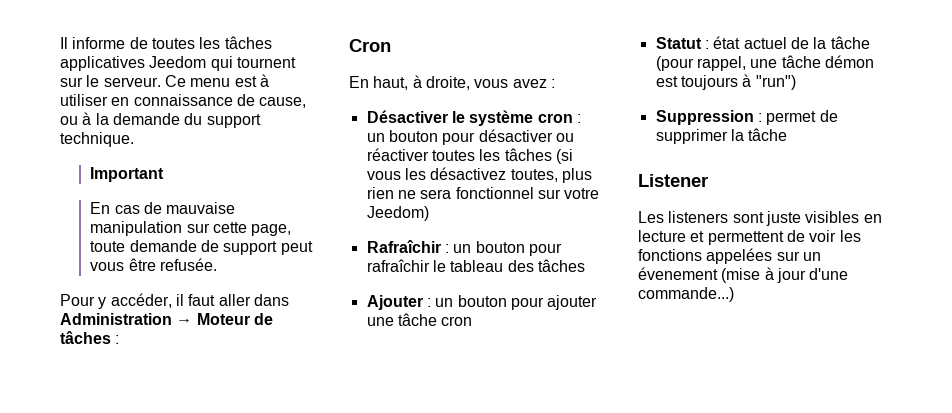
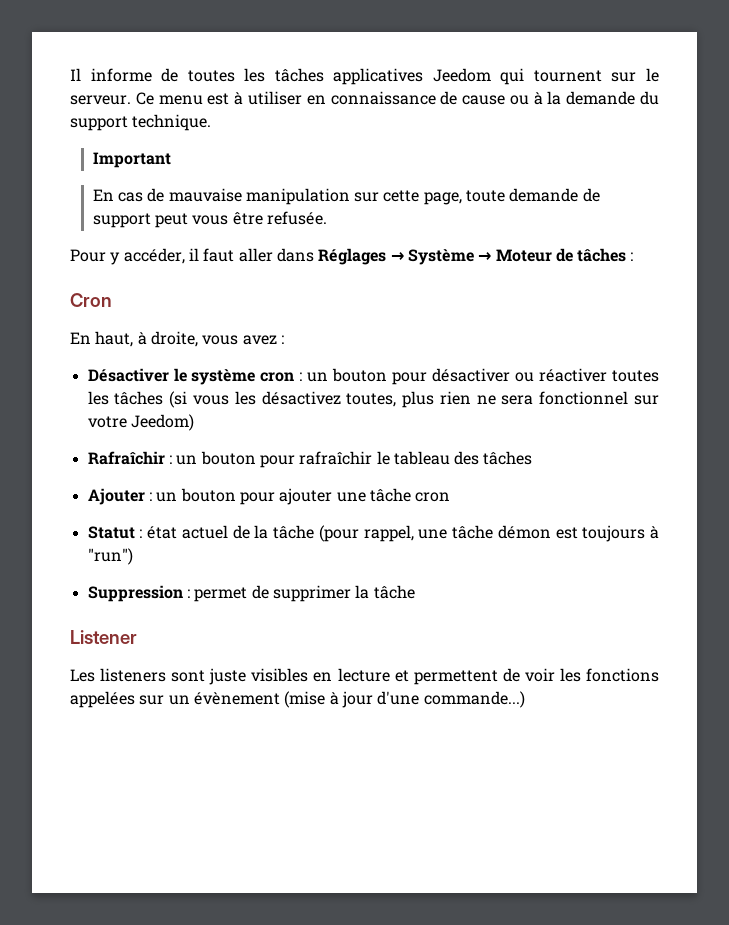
[259,97,307,108] cause, -> [462,95,506,105] cause
[60,313,172,325] Administration -> [318,248,474,265] Réglages → Système
[638,267,718,280] évenement -> [193,692,280,705] évènement

